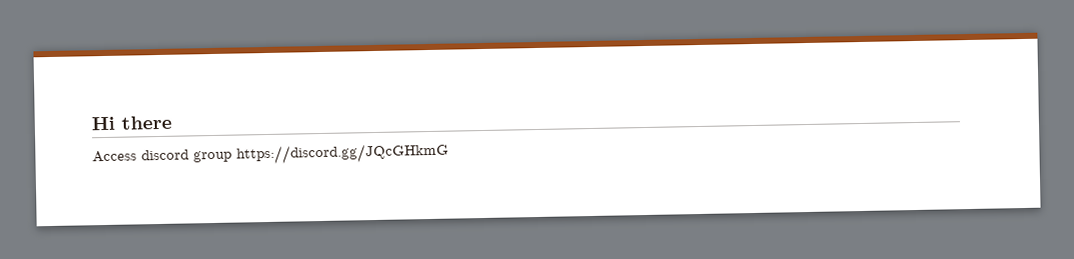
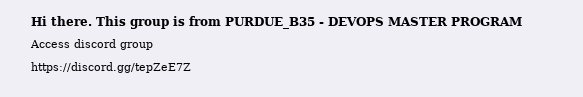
[121,115,172,130] there -> [51,16,522,29] there. This group is from PURDUE_B35 - DEVOPS MASTER PROGRAM
[236,142,449,165] https://discord.gg/JQcGHkmG -> [31,62,191,73] // https://discord.gg/tepZeE7Z

